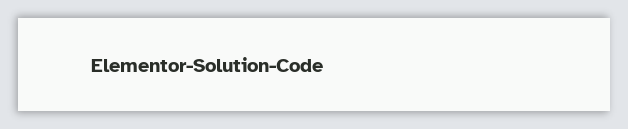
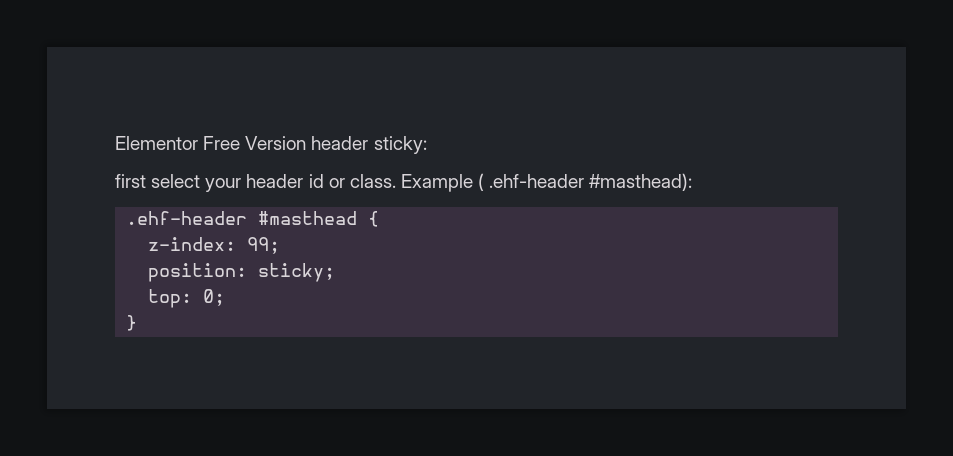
[91,57,323,72] Elementor-Solution-Code -> [115,136,427,154] [115,173,693,192] [126,211,380,227] [148,237,281,254] [148,263,336,282] [148,289,226,308] [126,315,138,331] Elementor Free Version header sticky: // first select your header id or class. Example ( .ehf-header #masthead): // .ehf-header #masthead { // z-index: 99; // position: sticky; // top: 0; // }

